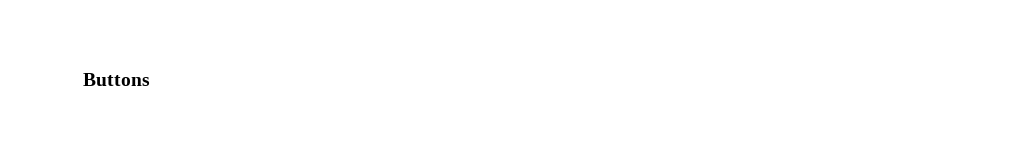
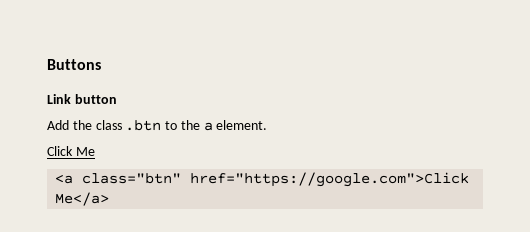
(150, 79) none -> [47,94,117,104] [47,120,268,131] [47,146,95,156] [55,172,470,187] [55,192,110,206] // Link button // Add the class .btn to the a element. // Click Me // <a class="btn" href="https://google.com">Click Me</a>

